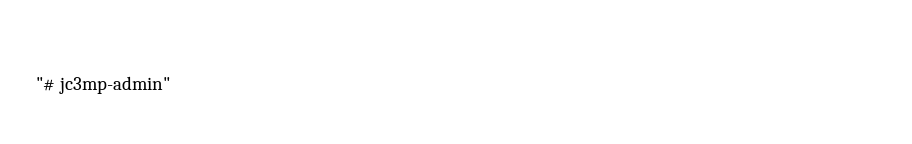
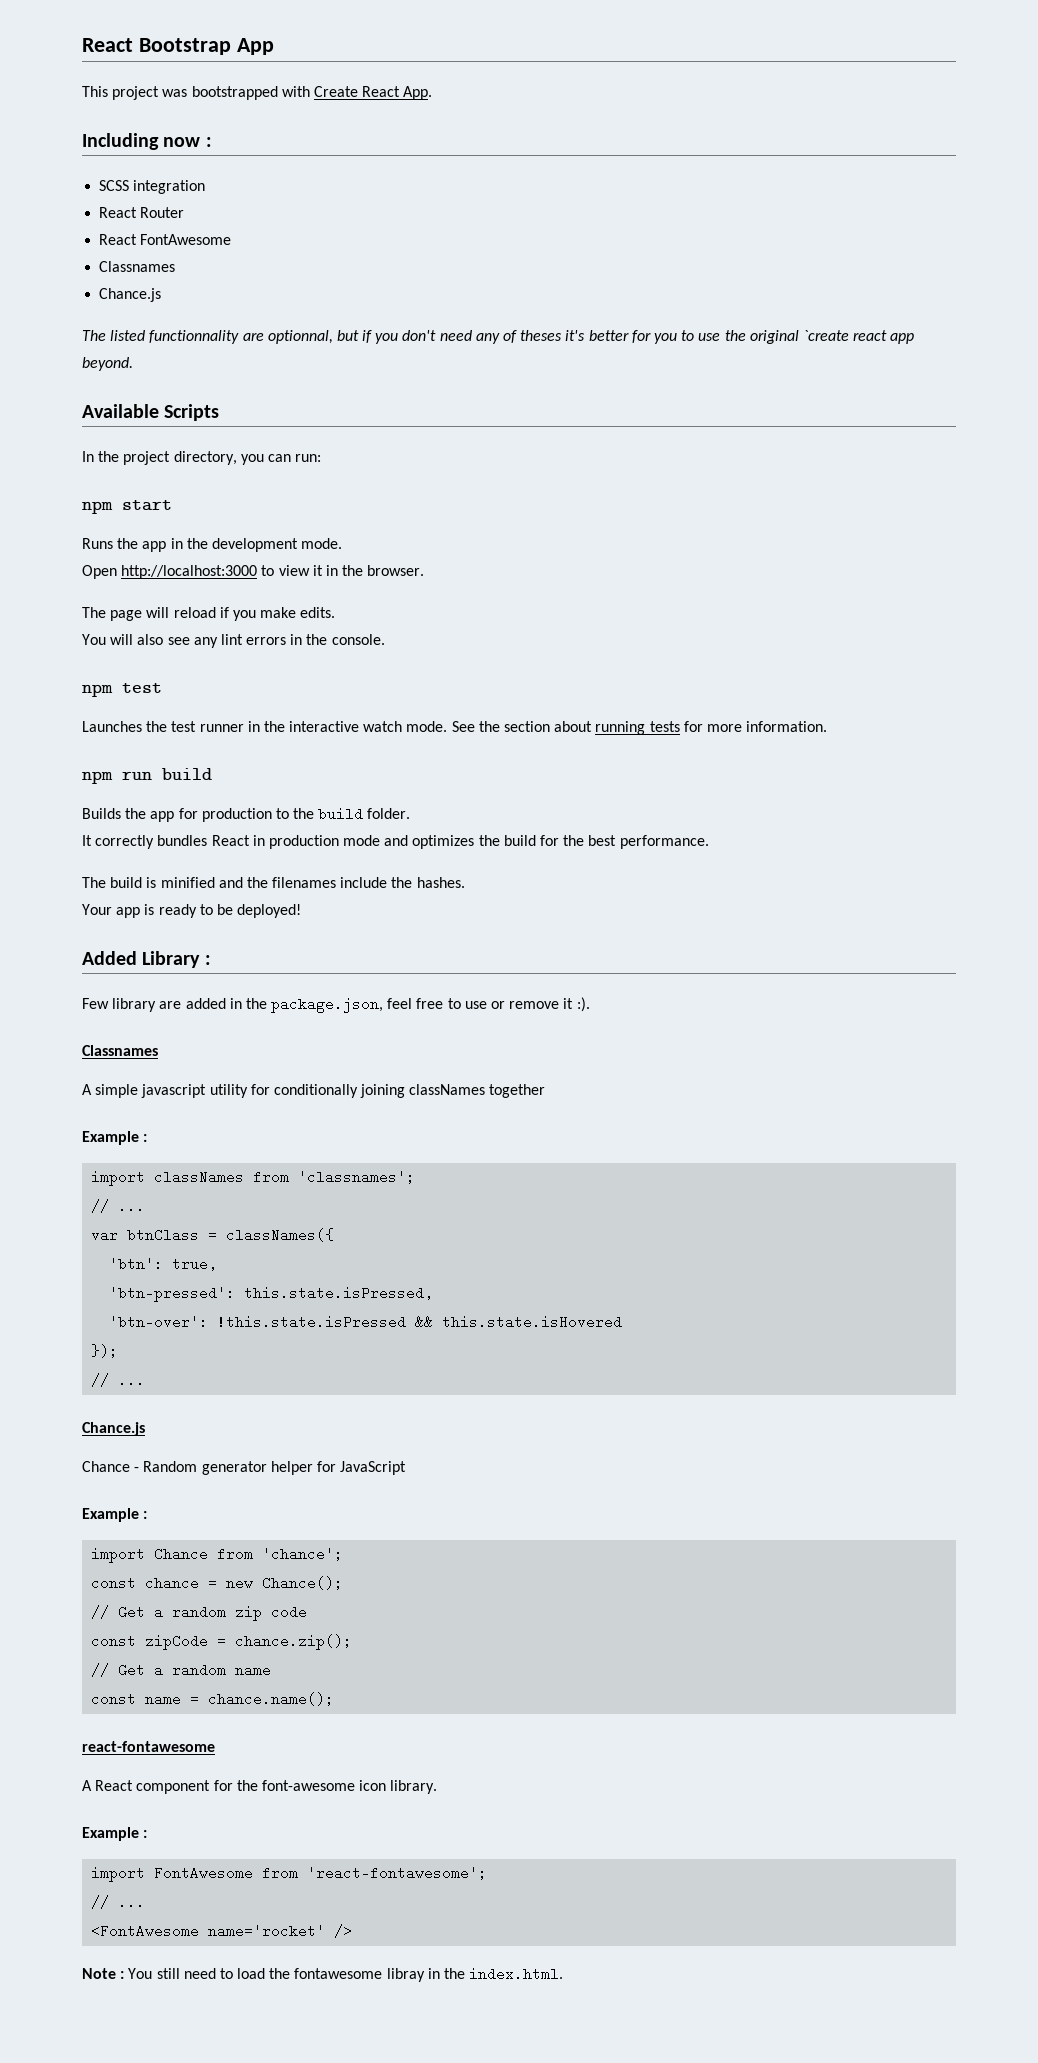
[36,76,171,94] "# jc3mp-admin" -> [82,38,274,55] [82,86,433,100] [82,133,212,150] [99,180,206,194] [99,207,185,218] [99,234,232,245] [99,261,176,272] [99,288,162,302] [82,330,915,344] [82,357,133,371] [82,404,220,421] [82,451,322,465] [82,500,172,514] [82,538,343,552] [82,565,425,579] [82,607,336,621] [82,634,385,648] [82,683,162,697] [82,721,828,735] [82,768,212,784] [82,807,411,822] [82,835,709,849] [82,877,465,888] [82,904,302,918] [82,951,211,968] [82,997,590,1013] [82,1045,158,1056] [82,1084,546,1098] [82,1131,148,1145] [91,1170,416,1186] [91,1199,146,1213] [91,1228,335,1242] [109,1257,218,1271] [109,1286,434,1302] [109,1315,623,1329] [91,1344,119,1358] [91,1373,146,1387] [82,1422,145,1436] [82,1461,407,1475] [82,1508,148,1522] [91,1547,344,1563] [91,1576,344,1590] [91,1605,308,1621] [91,1634,353,1650] [91,1663,272,1677] [91,1692,335,1706] [82,1741,215,1752] [82,1780,438,1794] [82,1827,148,1841] [91,1866,488,1882] [91,1895,146,1909] [91,1924,353,1938] [82,1967,564,1982] React Bootstrap App // This project was bootstrapped with Create React App. // Including now : // SCSS integration // React Router // React FontAwesome // Classnames // Chance.js // The listed functionnality are optionnal, but if you don't need any of theses it's better for you to use the original `create react app beyond. // Available Scripts // In the project directory, you can run: // npm start // Runs the app in the development mode. // Open http://localhost:3000 to view it in the browser. // The page will reload if you make edits. // You will also see any lint errors in the console. // npm test // Launches the test runner in the interactive watch mode. See the section about running tests for more information. // npm run build // Builds the app for production to the build folder. // It correctly bundles React in production mode and optimizes the build for the best performance. // The build is minified and the filenames include the hashes. // Your app is ready to be deployed! // Added Library : // Few library are added in the package.json, feel free to use or remove it :). // Classnames // A simple javascript utility for conditionally joining classNames together // Example : // import classNames from 'classnames'; // // ... // var btnClass = classNames({ // 'btn': true, // 'btn-pressed': this.state.isPressed, // 'btn-over': !this.state.isPressed && this.state.isHovered // }); // // ... // Chance.js // Chance - Random generator helper for JavaScript // Example : // import Chance from 'chance'; // const chance = new Chance(); // // Get a random zip code // const zipCode = chance.zip(); // // Get a random name // const name = chance.name(); // react-fontawesome // A React component for the font-awesome icon library. // Example : // import FontAwesome from 'react-fontawesome'; // // ... // <FontAwesome name='rocket' /> // Note : You still need to load the fontawesome libray in the index.html.

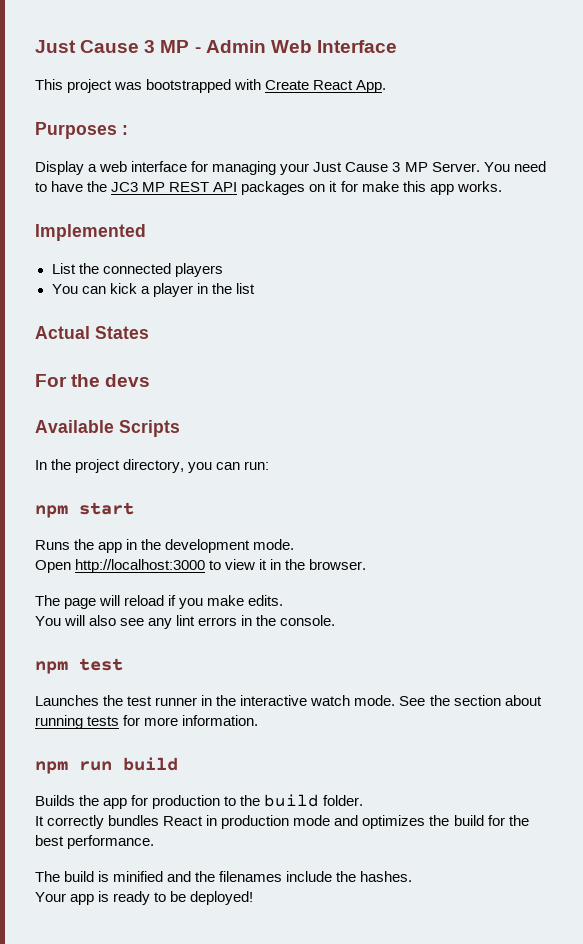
[82,38,274,55] React Bootstrap App -> [35,40,397,53] Just Cause 3 MP - Admin Web Interface
[82,133,212,150] [99,180,206,194] [99,207,185,218] [99,234,232,245] [99,261,176,272] [99,288,162,302] [82,330,915,344] [82,357,133,371] Including now : // SCSS integration // React Router // React FontAwesome // Classnames // Chance.js // The listed functionnality are optionnal, but if you don't need any of theses it's better for you to use the original `create react app beyond. -> [35,122,128,139] [35,161,546,175] [35,181,502,195] [35,224,146,241] [51,263,223,277] [51,283,255,297] [35,326,149,339] [35,374,151,387] Purposes : // Display a web interface for managing your Just Cause 3 MP Server. You need to have the JC3 MP REST API packages on it for make this app works. // Implemented // List the connected players // You can kick a player in the list // Actual States // For the devs
[82,951,211,968] [82,997,590,1013] [82,1045,158,1056] [82,1084,546,1098] [82,1131,148,1145] [91,1170,416,1186] [91,1199,146,1213] [91,1228,335,1242] [109,1257,218,1271] [109,1286,434,1302] [109,1315,623,1329] [91,1344,119,1358] [91,1373,146,1387] [82,1422,145,1436] [82,1461,407,1475] [82,1508,148,1522] [91,1547,344,1563] [91,1576,344,1590] [91,1605,308,1621] [91,1634,353,1650] [91,1663,272,1677] [91,1692,335,1706] [82,1741,215,1752] [82,1780,438,1794] [82,1827,148,1841] [91,1866,488,1882] [91,1895,146,1909] [91,1924,353,1938] [82,1967,564,1982] // Added Library : // Few library are added in the package.json, feel free to use or remove it :). // Classnames // A simple javascript utility for conditionally joining classNames together // Example : // import classNames from 'classnames'; // // ... // var btnClass = classNames({ // 'btn': true, // 'btn-pressed': this.state.isPressed, // 'btn-over': !this.state.isPressed && this.state.isHovered // }); // // ... // Chance.js // Chance - Random generator helper for JavaScript // Example : // import Chance from 'chance'; // const chance = new Chance(); // // Get a random zip code // const zipCode = chance.zip(); // // Get a random name // const name = chance.name(); // react-fontawesome // A React component for the font-awesome icon library. // Example : // import FontAwesome from 'react-fontawesome'; // // ... // <FontAwesome name='rocket' /> // Note : You still need to load the fontawesome libray in the index.html. -> (254, 898) none

